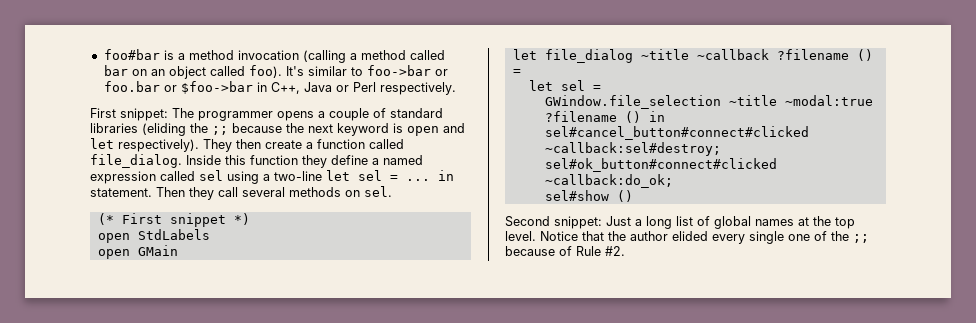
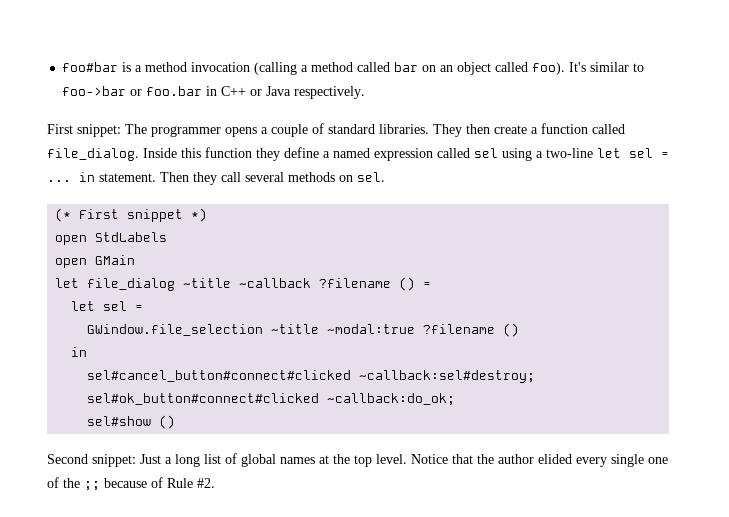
[163,81,376,94] or $foo->bar in C++, Java or Perl -> [206,86,292,96] in C++ or Java
[90,123,465,136] [90,138,199,152] libraries (eliding the ;; because the next keyword is open and let respectively). -> [379,124,429,134] libraries.
(641, 117) none -> (520, 330) //

